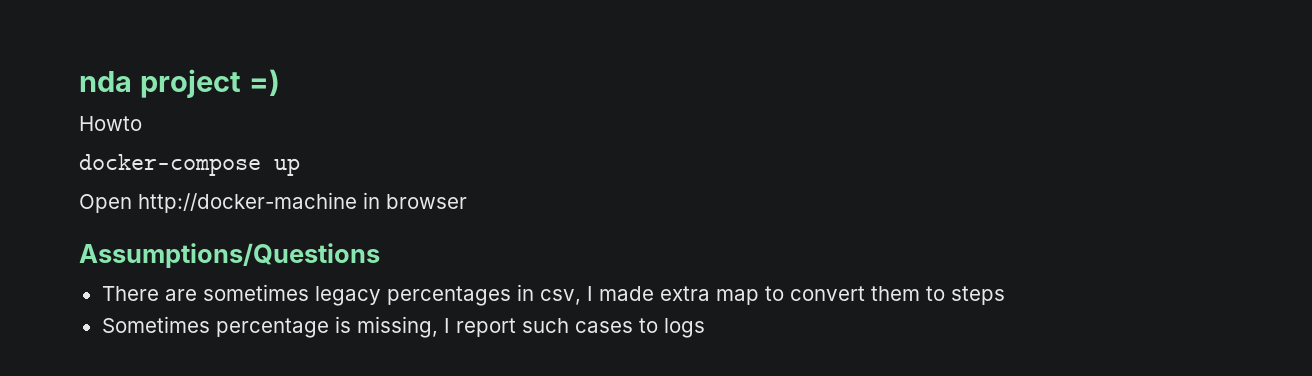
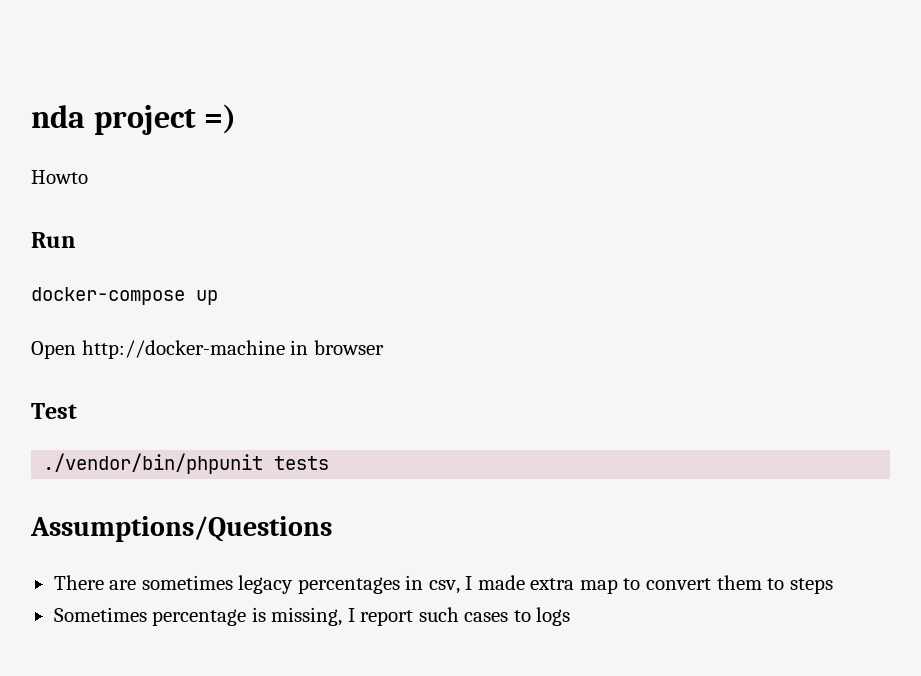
(142, 123) none -> [31,232,76,248] // Run
(467, 201) none -> [31,403,77,419] [43,453,330,474] // Test // ./vendor/bin/phpunit tests

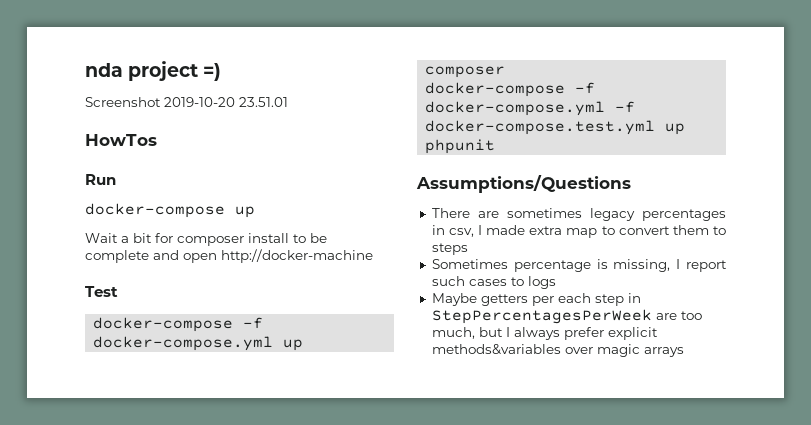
[31,170,88,184] Howto -> [85,97,288,107] [85,134,157,146] Screenshot 2019-10-20 23.51.01 // HowTos
[31,341,76,359] Open -> [85,233,327,246] [85,250,217,263] Wait a bit for composer install to be complete and open
[290,340,384,355] in browser -> (373, 256) none
[43,453,330,474] ./vendor/bin/phpunit tests -> [93,317,264,332] [93,336,304,351] [425,66,506,78] [425,82,596,97] [425,101,636,116] [425,120,686,135] [425,139,496,154] docker-compose -f docker-compose.yml up composer // docker-compose -f docker-compose.yml -f docker-compose.test.yml up phpunit
(571, 616) none -> [431,293,641,306] [431,309,702,324] [431,327,658,340] [431,344,684,357] // Maybe getters per each step in StepPercentagesPerWeek are too much, but I always prefer explicit methods&variables over magic arrays

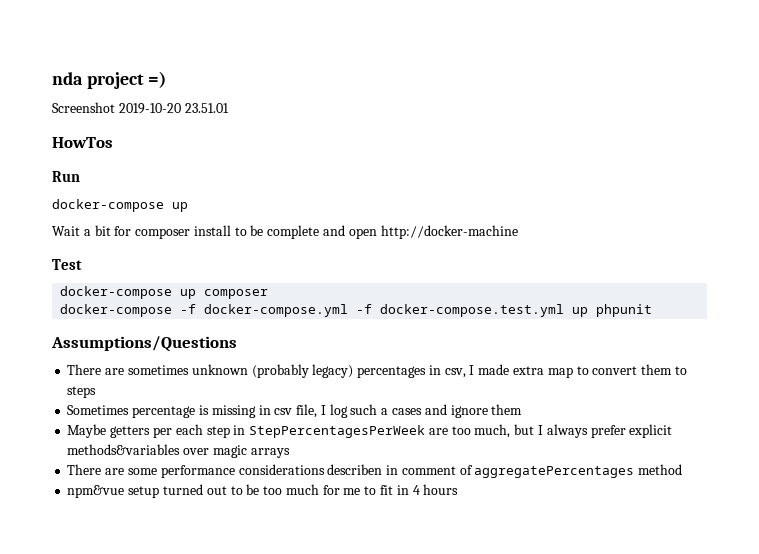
[243,317,264,329] [93,336,274,351] -f docker-compose.yml -> (173, 292) none
[589,208,635,221] legacy -> [191,364,354,378] unknown (probably legacy)
[613,259,727,272] [431,276,556,289] missing, I report such cases to logs -> [211,404,523,418] missing in csv file, I log such a cases and ignore them
(684, 352) none -> [67,464,683,478] [67,484,459,498] // There are some performance considerations describen in comment of aggregatePercentages method // npm&vue setup turned out to be too much for me to fit in 4 hours

